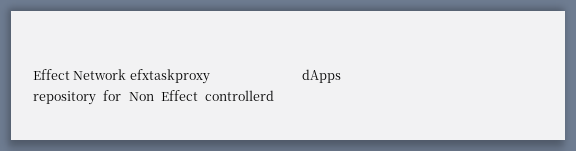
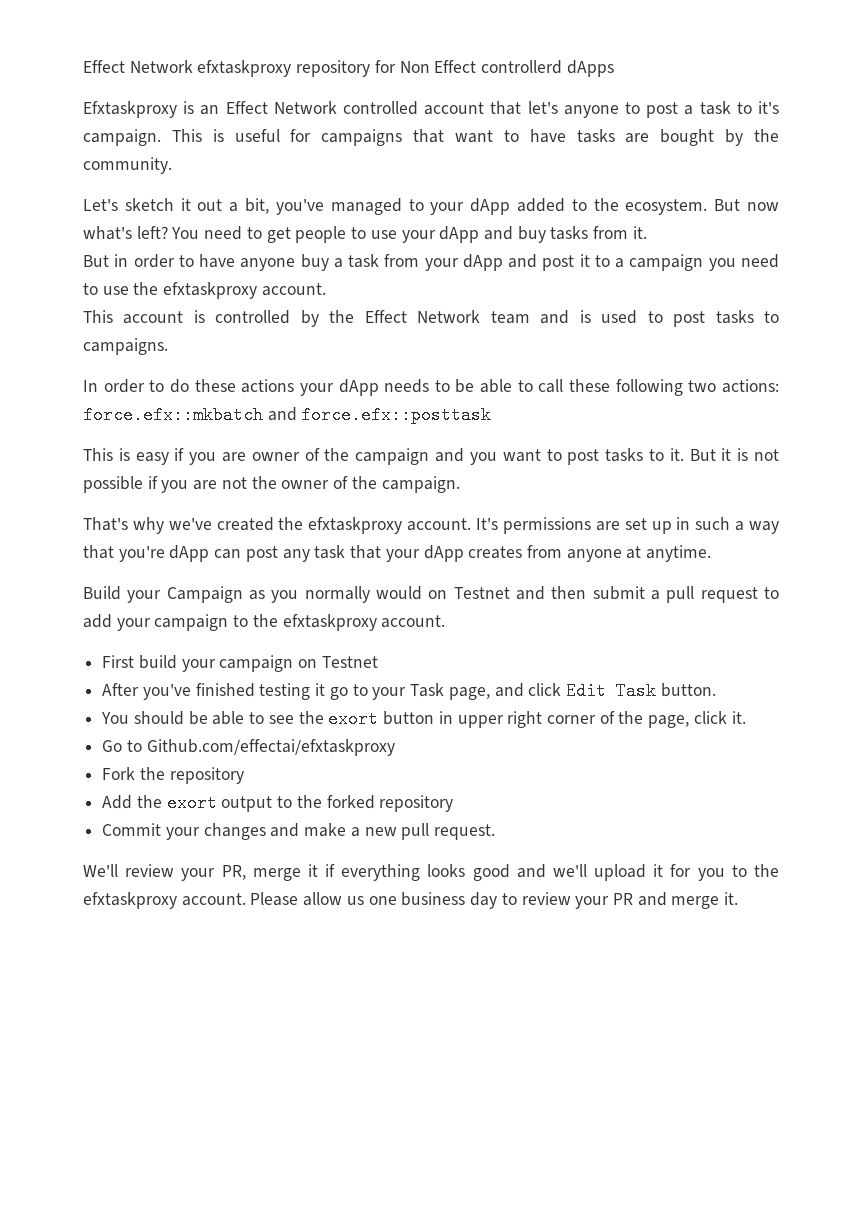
(341, 76) none -> [83,101,780,118] [83,129,779,146] [83,157,172,174] [83,198,779,215] [83,226,647,243] [83,254,779,271] [83,282,326,299] [83,310,779,327] [83,338,168,355] [83,379,779,396] [83,406,492,424] [83,448,780,465] [83,476,460,493] [83,517,780,534] [83,545,712,562] [83,586,780,603] [83,614,446,631] [102,655,378,672] [102,682,716,700] [101,710,746,728] [102,739,395,756] [102,767,244,784] [102,794,454,812] [102,823,496,840] [83,864,779,881] [83,892,739,909] // Efxtaskproxy is an Effect Network controlled account that let's anyone to post a task to it's campaign. This is useful for campaigns that want to have tasks are bought by the community. // Let's sketch it out a bit, you've managed to your dApp added to the ecosystem. But now what's left? You need to get people to use your dApp and buy tasks from it. // But in order to have anyone buy a task from your dApp and post it to a campaign you need to use the efxtaskproxy account. // This account is controlled by the Effect Network team and is used to post tasks to campaigns. // In order to do these actions your dApp needs to be able to call these following two actions: force.efx::mkbatch and force.efx::posttask // This is easy if you are owner of the campaign and you want to post tasks to it. But it is not possible if you are not the owner of the campaign. // That's why we've created the efxtaskproxy account. It's permissions are set up in such a way that you're dApp can post any task that your dApp creates from anyone at anytime. // Build your Campaign as you normally would on Testnet and then submit a pull request to add your campaign to the efxtaskproxy account. // First build your campaign on Testnet // After you've finished testing it go to your Task page, and click Edit Task button. // You should be able to see the exort button in upper right corner of the page, click it. // Go to Github.com/effectai/efxtaskproxy // Fork the repository // Add the exort output to the forked repository // Commit your changes and make a new pull request. // We'll review your PR, merge it if everything looks good and we'll upload it for you to the efxtaskproxy account. Please allow us one business day to review your PR and merge it.

